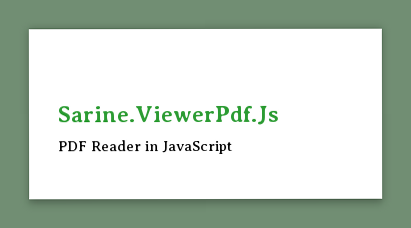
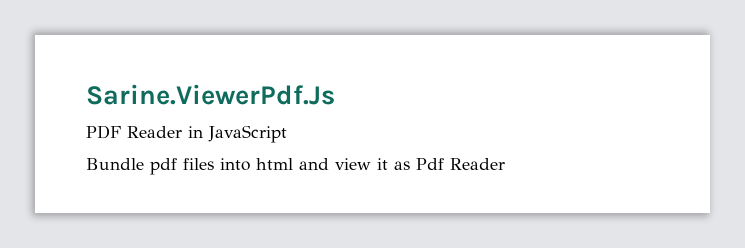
(233, 147) none -> [86,158,505,175] // Bundle pdf files into html and view it as Pdf Reader

